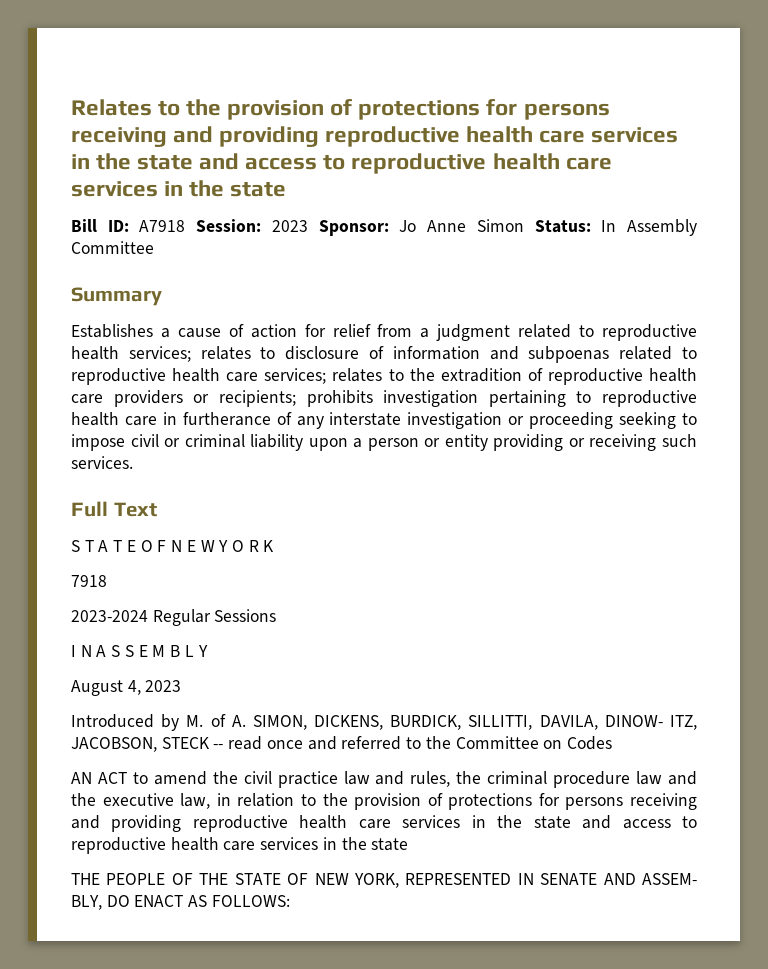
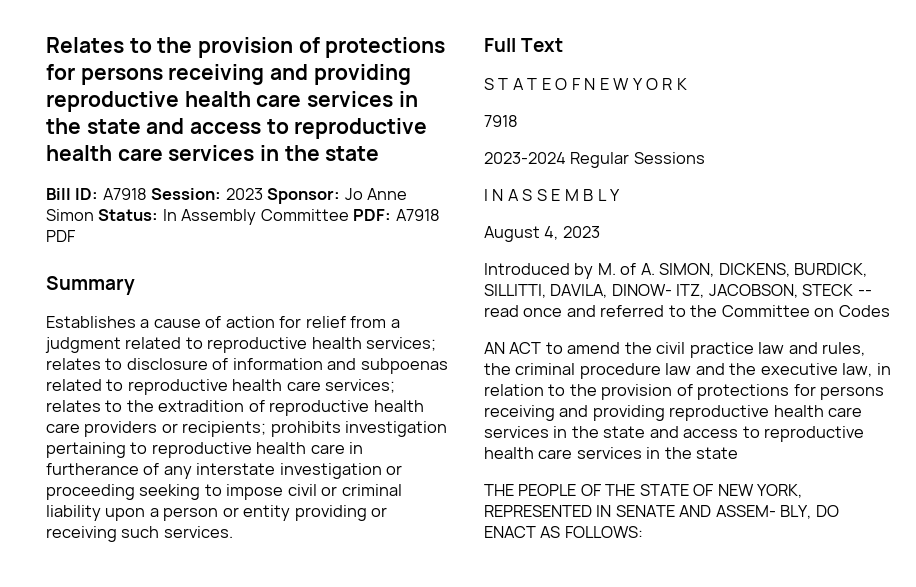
(154, 247) none -> [353,209,440,221] [46,230,75,242] PDF: A7918 PDF

